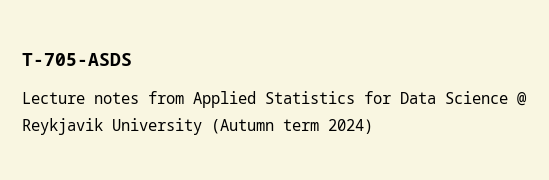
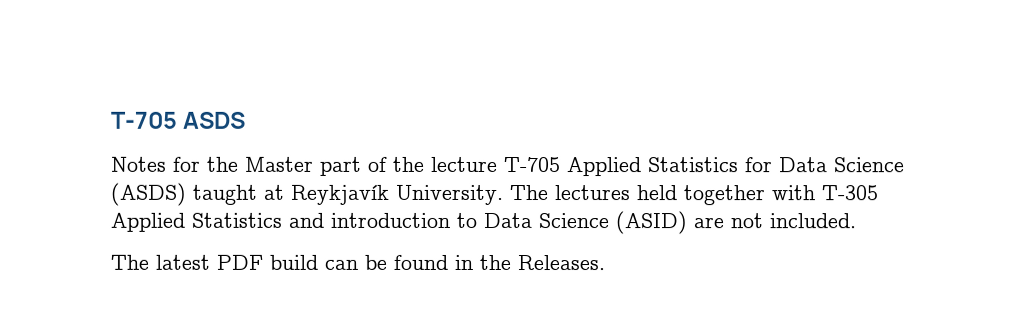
[22,53,132,66] [22,91,184,104] T-705-ASDS // Lecture notes from -> [111,111,247,129] [110,156,561,176] T-705 ASDS // Notes for the Master part of the lecture T-705
[517,92,527,106] [22,118,373,135] @ Reykjavik University (Autumn term 2024) -> [110,182,878,206] [110,211,856,235] [110,254,605,271] (ASDS) taught at Reykjavík University. The lectures held together with T-305 Applied Statistics and introduction to Data Science (ASID) are not included. // The latest PDF build can be found in the Releases.

